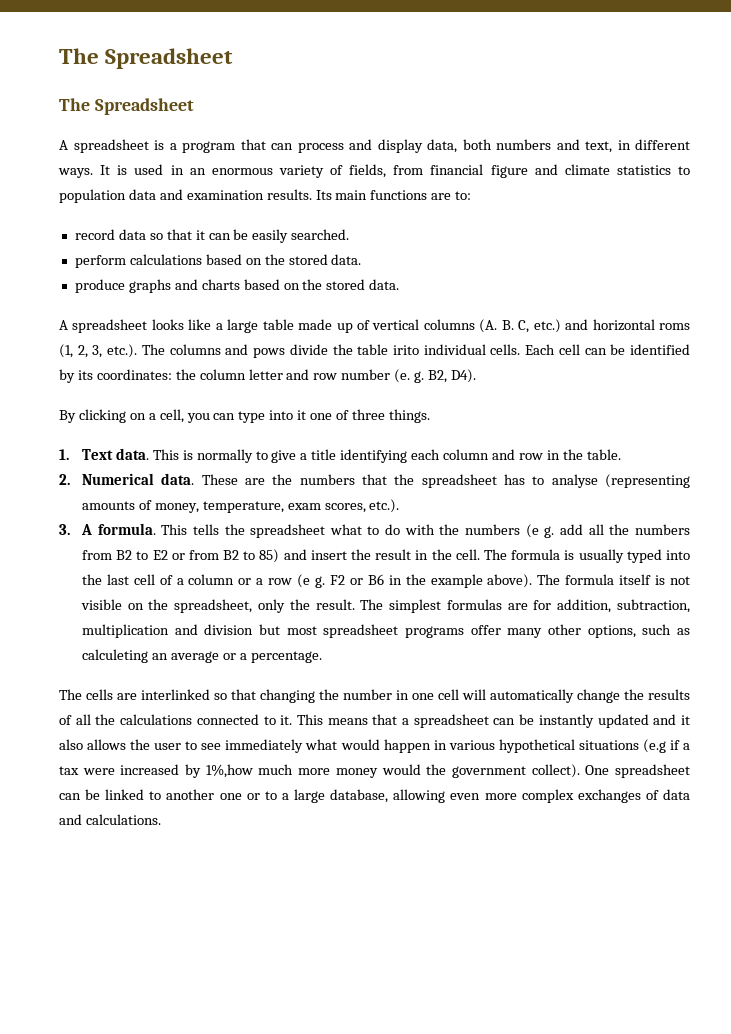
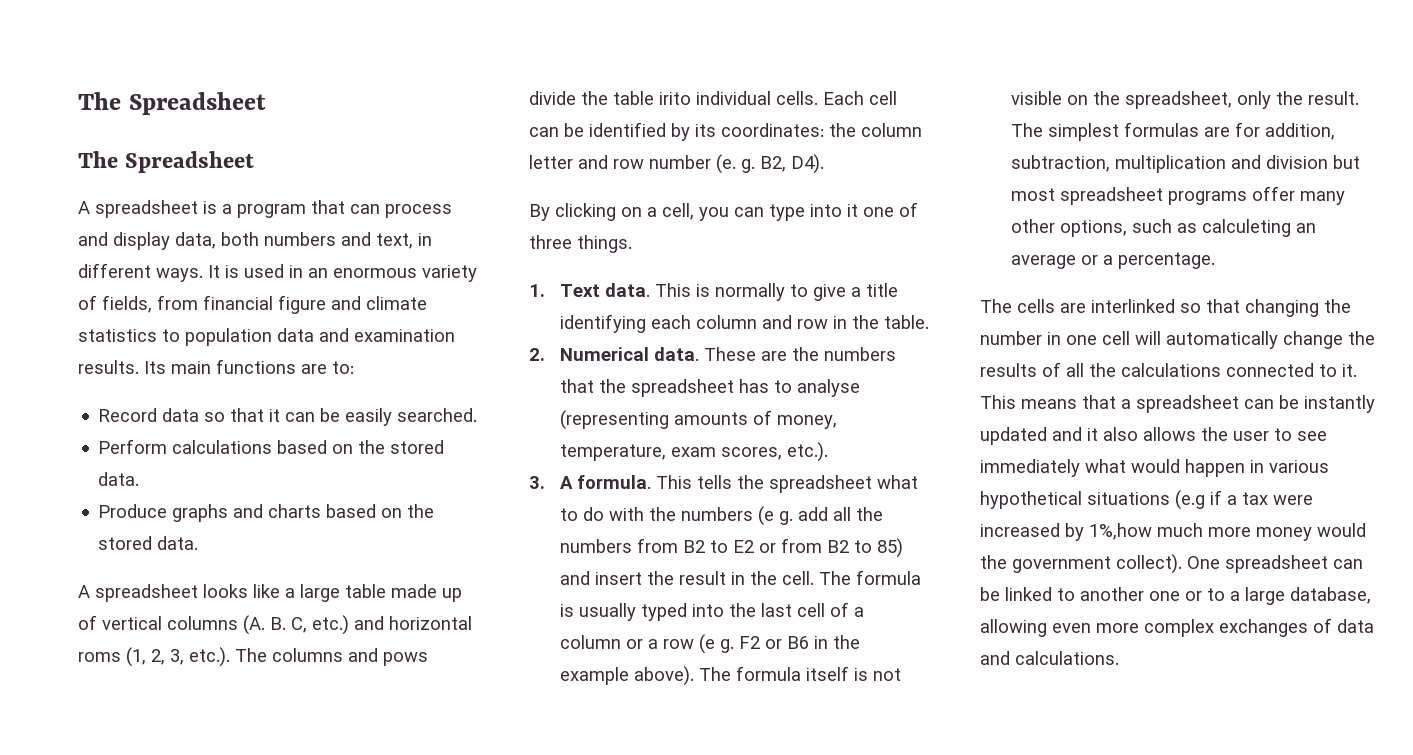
[74,229,115,240] record -> [98,408,158,422] Record
[74,255,126,268] perform -> [98,439,168,454] Perform
[74,279,125,293] produce -> [98,504,168,518] Produce

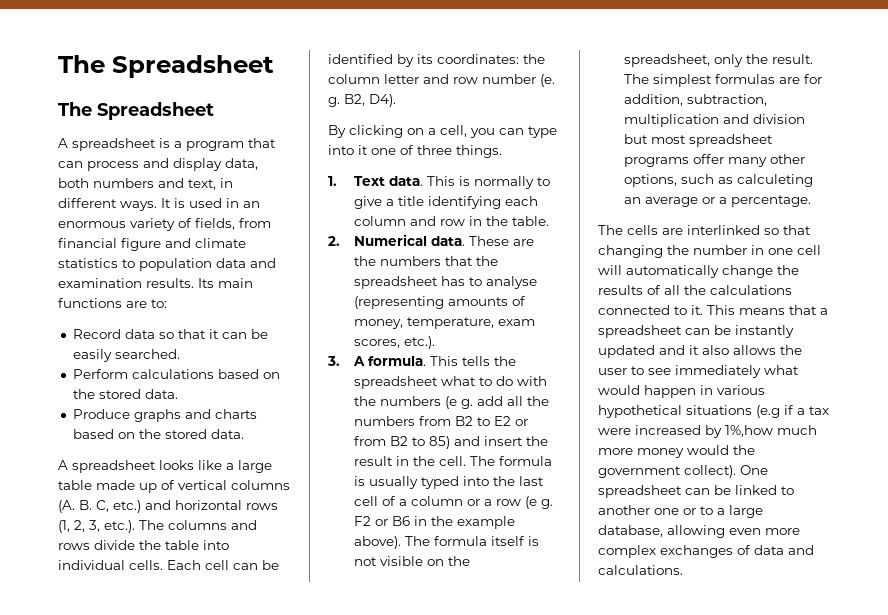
[78,652,121,662] roms -> [246,503,278,510] rows
[383,652,428,666] pows -> [58,543,90,550] rows
[659,92,691,105] irito -> [203,540,229,550] into

